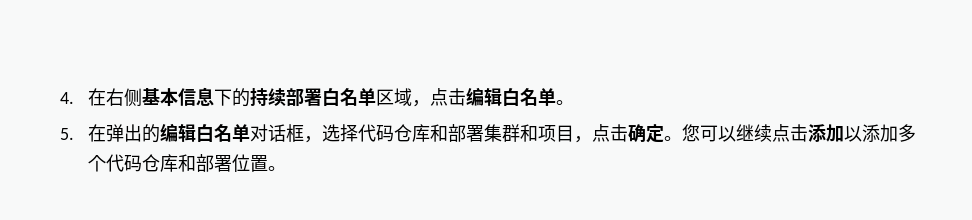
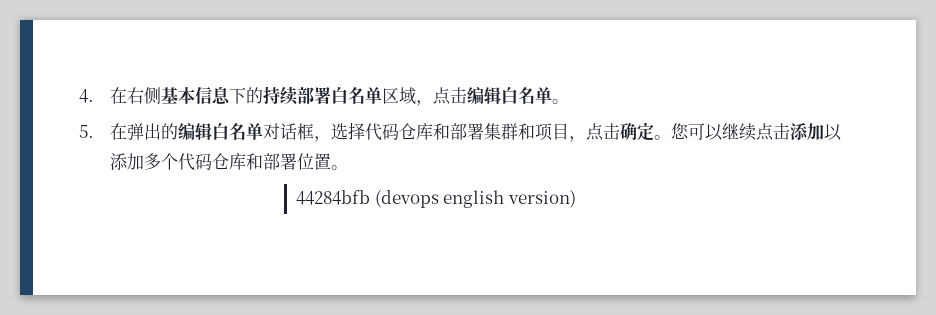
(286, 168) none -> [296,190,576,208] // 44284bfb (devops english version)

